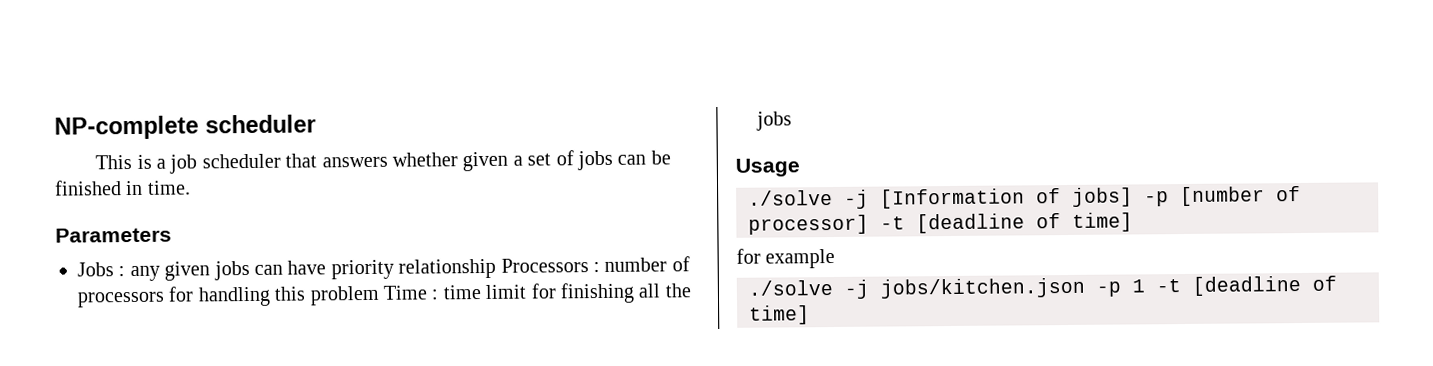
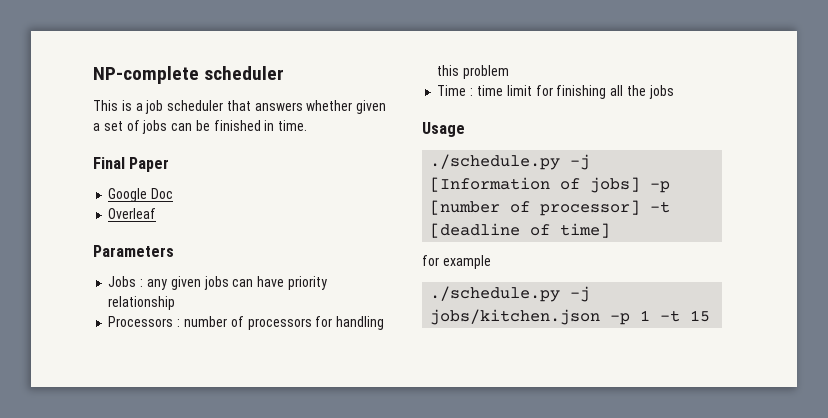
(191, 187) none -> [93,157,170,172] [108,188,174,202] [108,208,157,219] // Final Paper // Google Doc // Overleaf
(497, 268) none -> (176, 303) //
(380, 295) none -> (510, 72) //
[748,190,833,206] ./solve -> [430,154,561,170] ./schedule.py
[748,280,833,296] ./solve -> [430,286,561,302] ./schedule.py
[1192,275,1337,296] [749,305,810,325] [deadline of time] -> [690,310,711,322] 15

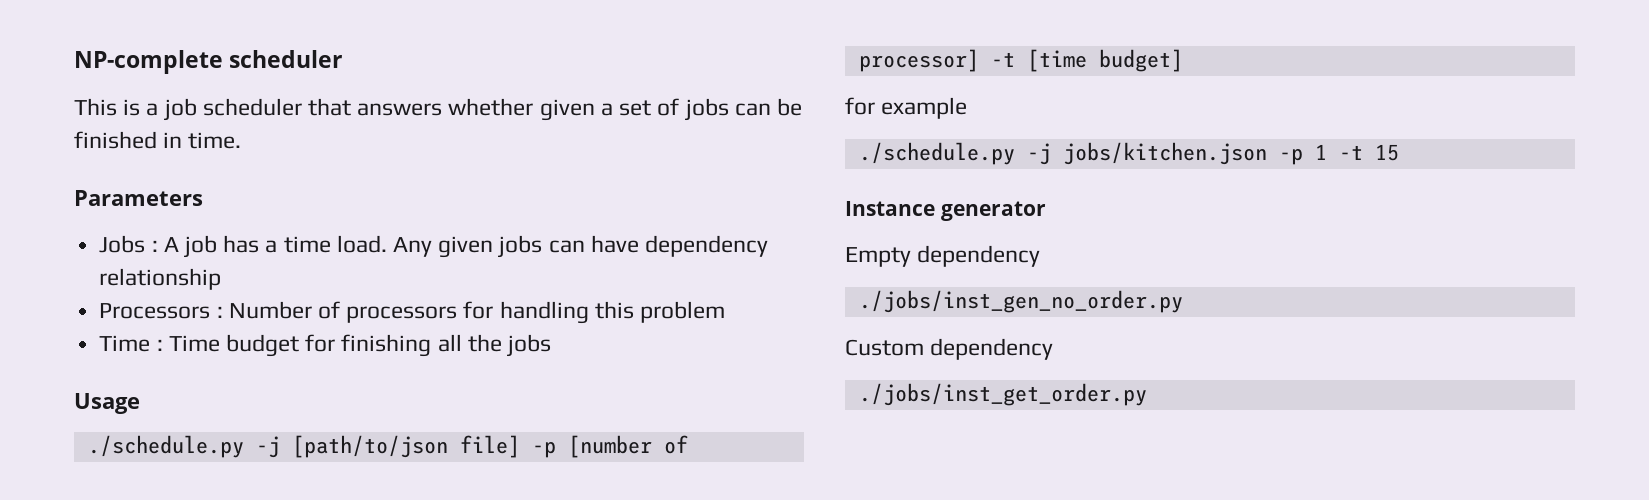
[93,157,170,172] [108,188,174,202] [108,208,157,219] [93,245,174,257] [108,276,167,290] Final Paper // Google Doc // Overleaf // Parameters // Jobs : any -> [74,190,203,206] [99,235,432,258] Parameters // Jobs : A job has a time load. Any
[287,276,327,290] priority -> [645,235,769,257] dependency
[183,316,227,327] number -> [228,301,312,319] Number
[476,85,532,96] time limit -> [168,334,299,357] Time budget
[430,177,641,193] [Information of jobs] -> [291,435,520,458] [path/to/json file]
[430,223,611,238] [deadline of time] -> [1026,49,1183,72] [time budget]
(711, 316) none -> [845,201,1046,221] [845,245,1041,267] [858,290,1183,313] [845,338,1054,360] [858,383,1147,406] // Instance generator // Empty dependency // ./jobs/inst_gen_no_order.py // Custom dependency // ./jobs/inst_get_order.py

